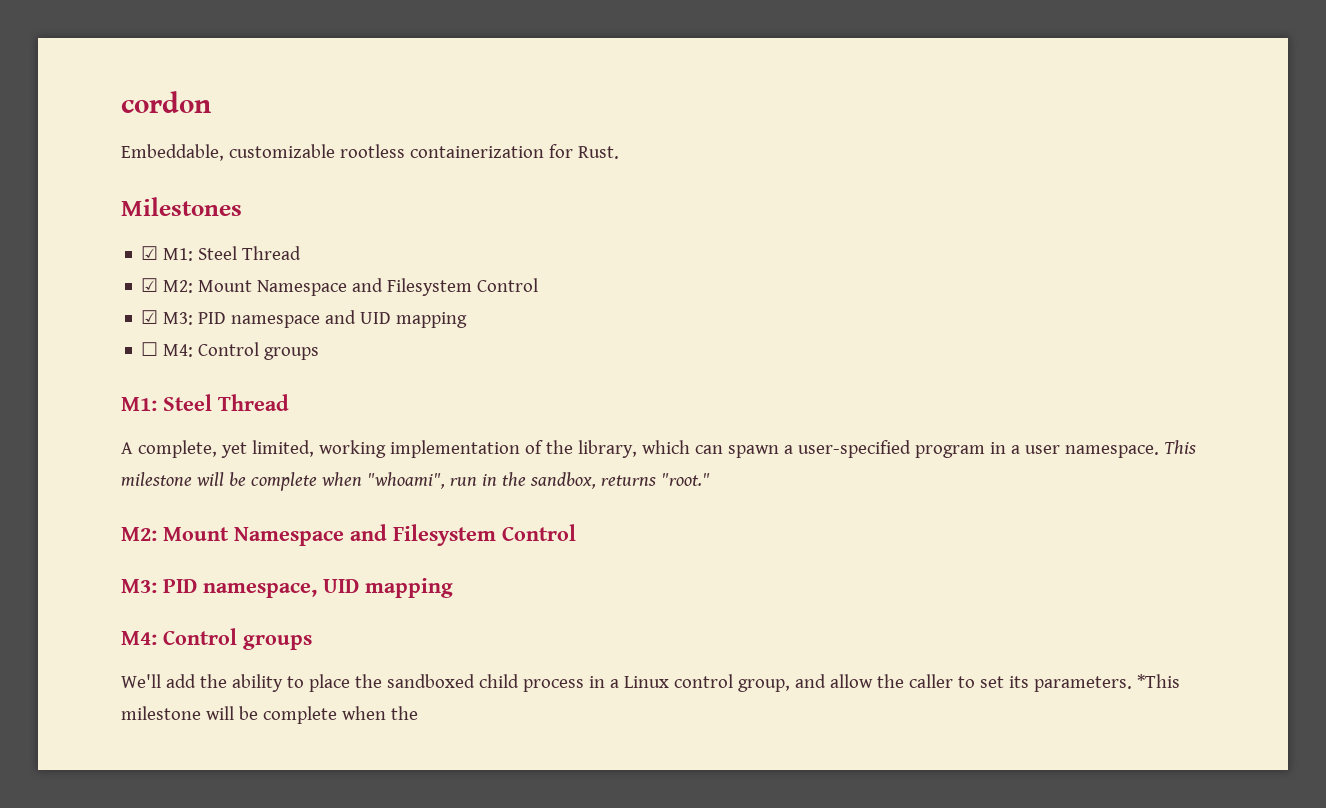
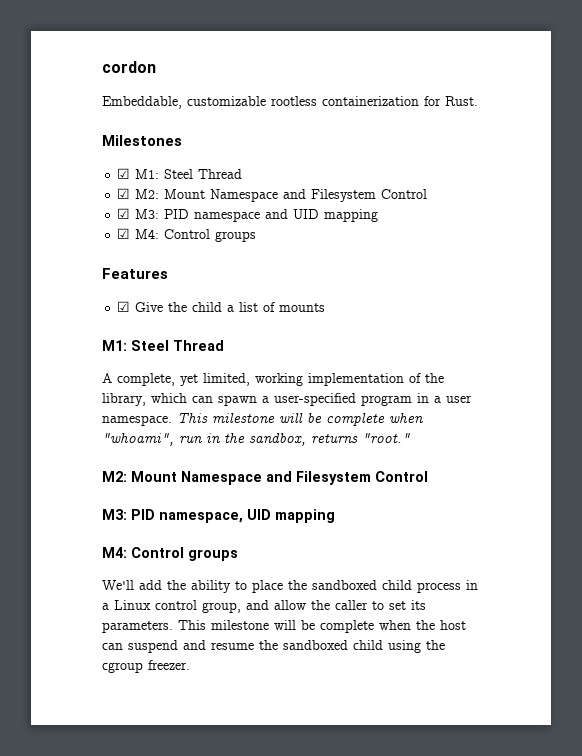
[141,342,320,360] ☐ M4: Control groups -> [117,228,257,242] [102,268,168,279] [117,301,326,312] ☑ M4: Control groups // Features // ☑ Give the child a list of mounts
[1136,674,1180,688] *This -> [178,620,206,630] This
(418, 713) none -> [440,620,466,630] [102,640,445,653] [102,660,190,673] host can suspend and resume the sandboxed child using the cgroup freezer.

